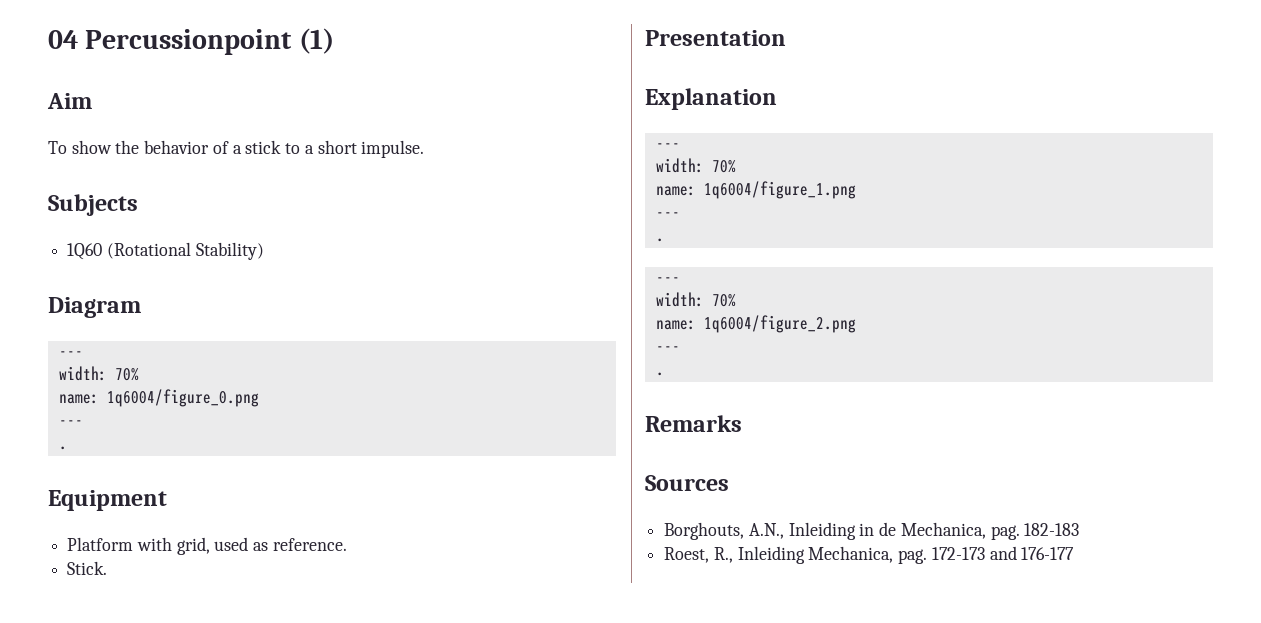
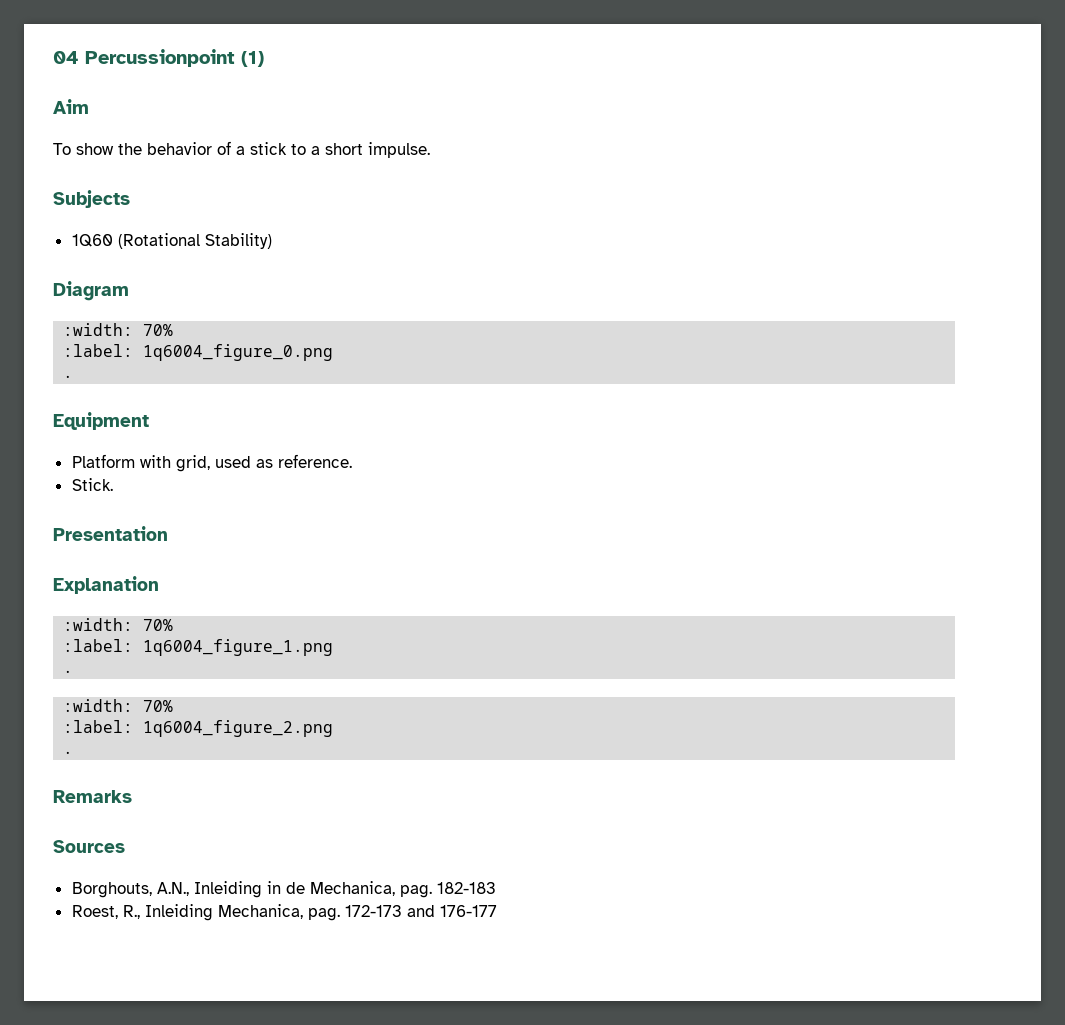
[58,351,83,357] [58,366,139,381] [58,389,259,407] [58,420,83,426] --- // width: 70% // name: 1q6004/figure_0.png // --- -> [63,323,174,336] [63,344,334,361] :width: 70% // :label: 1q6004_figure_0.png
[655,143,680,149] [655,158,736,173] [655,181,856,199] [655,212,680,218] [655,238,664,242] [655,277,680,283] [655,292,736,307] [655,315,856,333] [655,346,680,352] --- // width: 70% // name: 1q6004/figure_1.png // --- // . // --- // width: 70% // name: 1q6004/figure_2.png // --- -> [63,618,174,631] [63,639,334,656] [63,670,74,673] [63,699,174,712] [63,720,334,737] :width: 70% // :label: 1q6004_figure_1.png // . // :width: 70% // :label: 1q6004_figure_2.png

